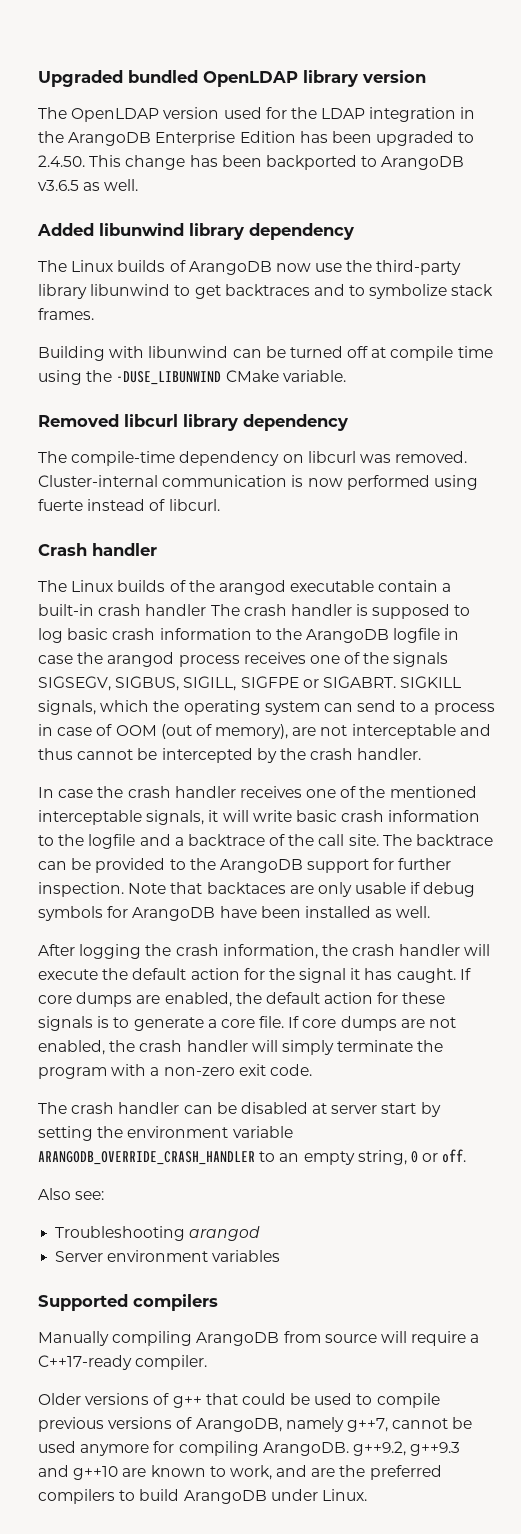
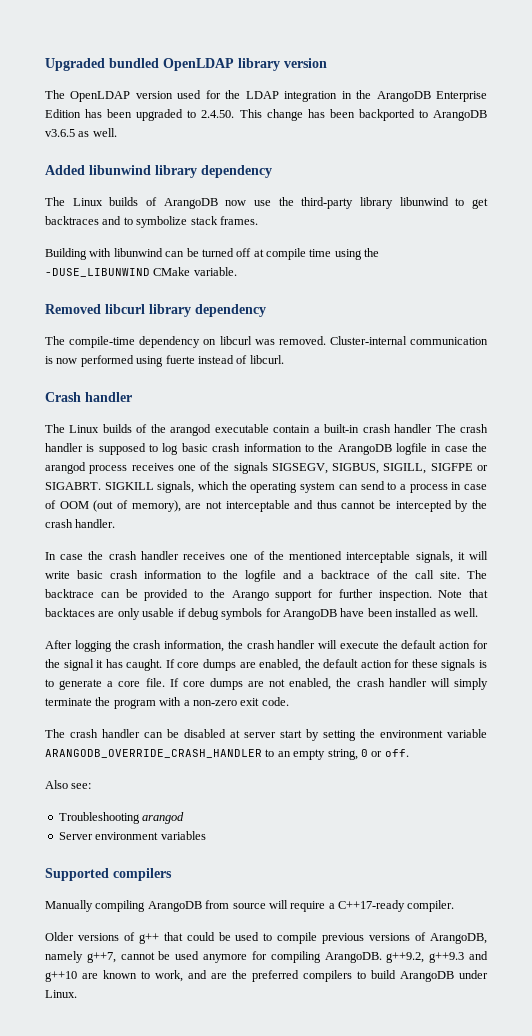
[219,859,303,873] ArangoDB -> [231,590,269,601] Arango

